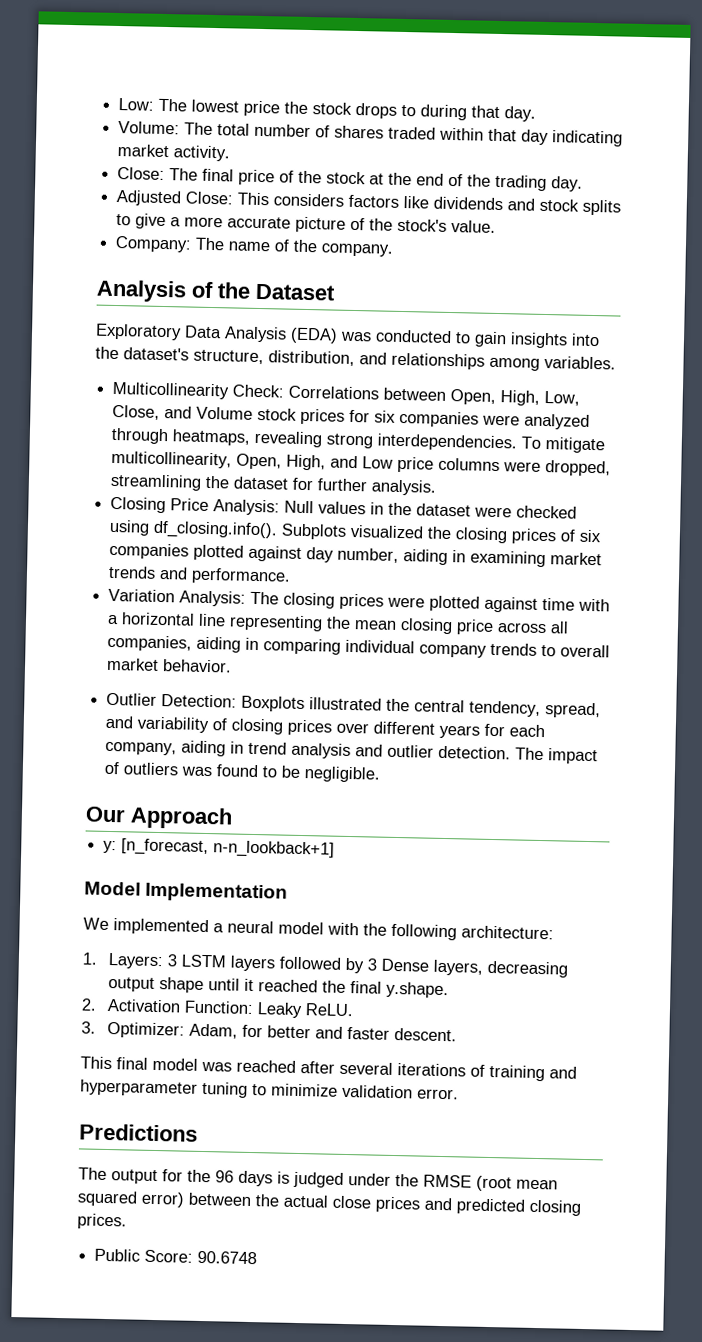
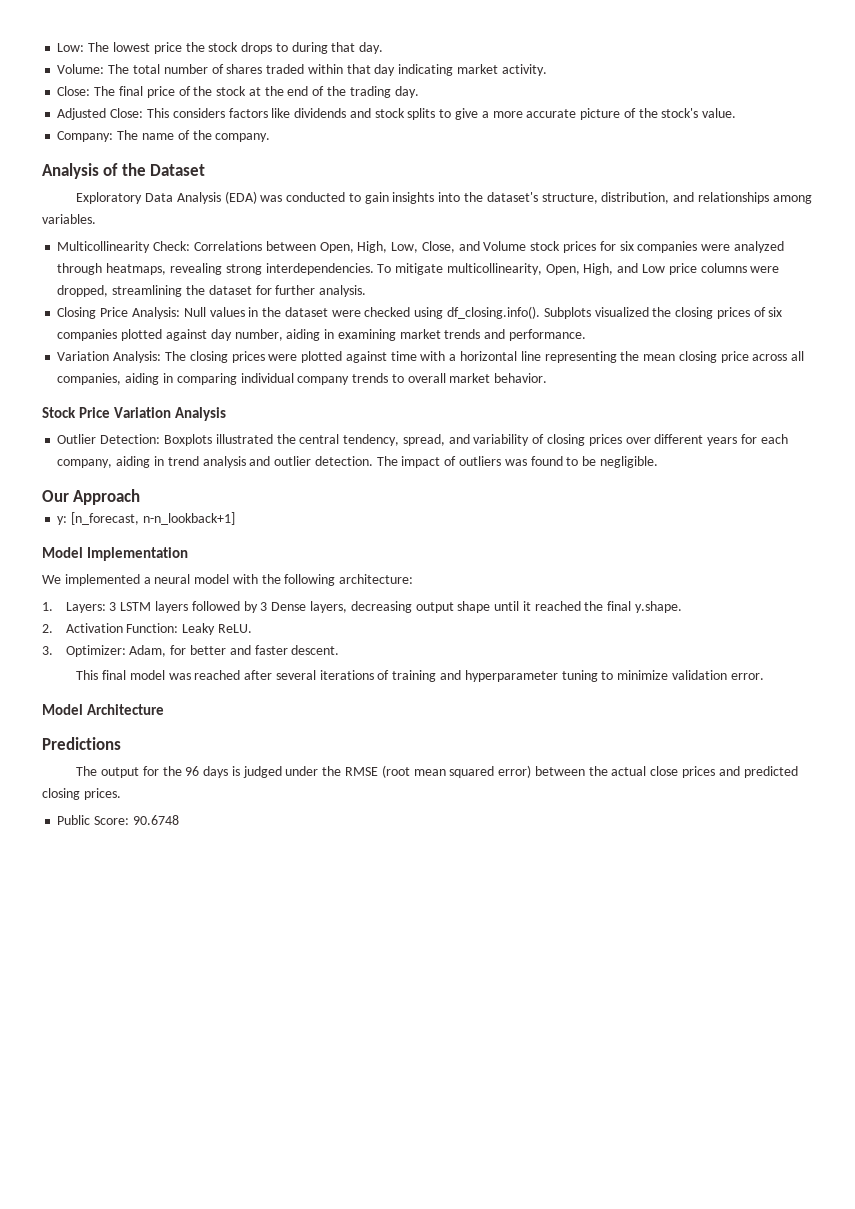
(233, 666) none -> [42,407,227,421] // Stock Price Variation Analysis
(459, 1094) none -> [42,704,165,715] // Model Architecture

